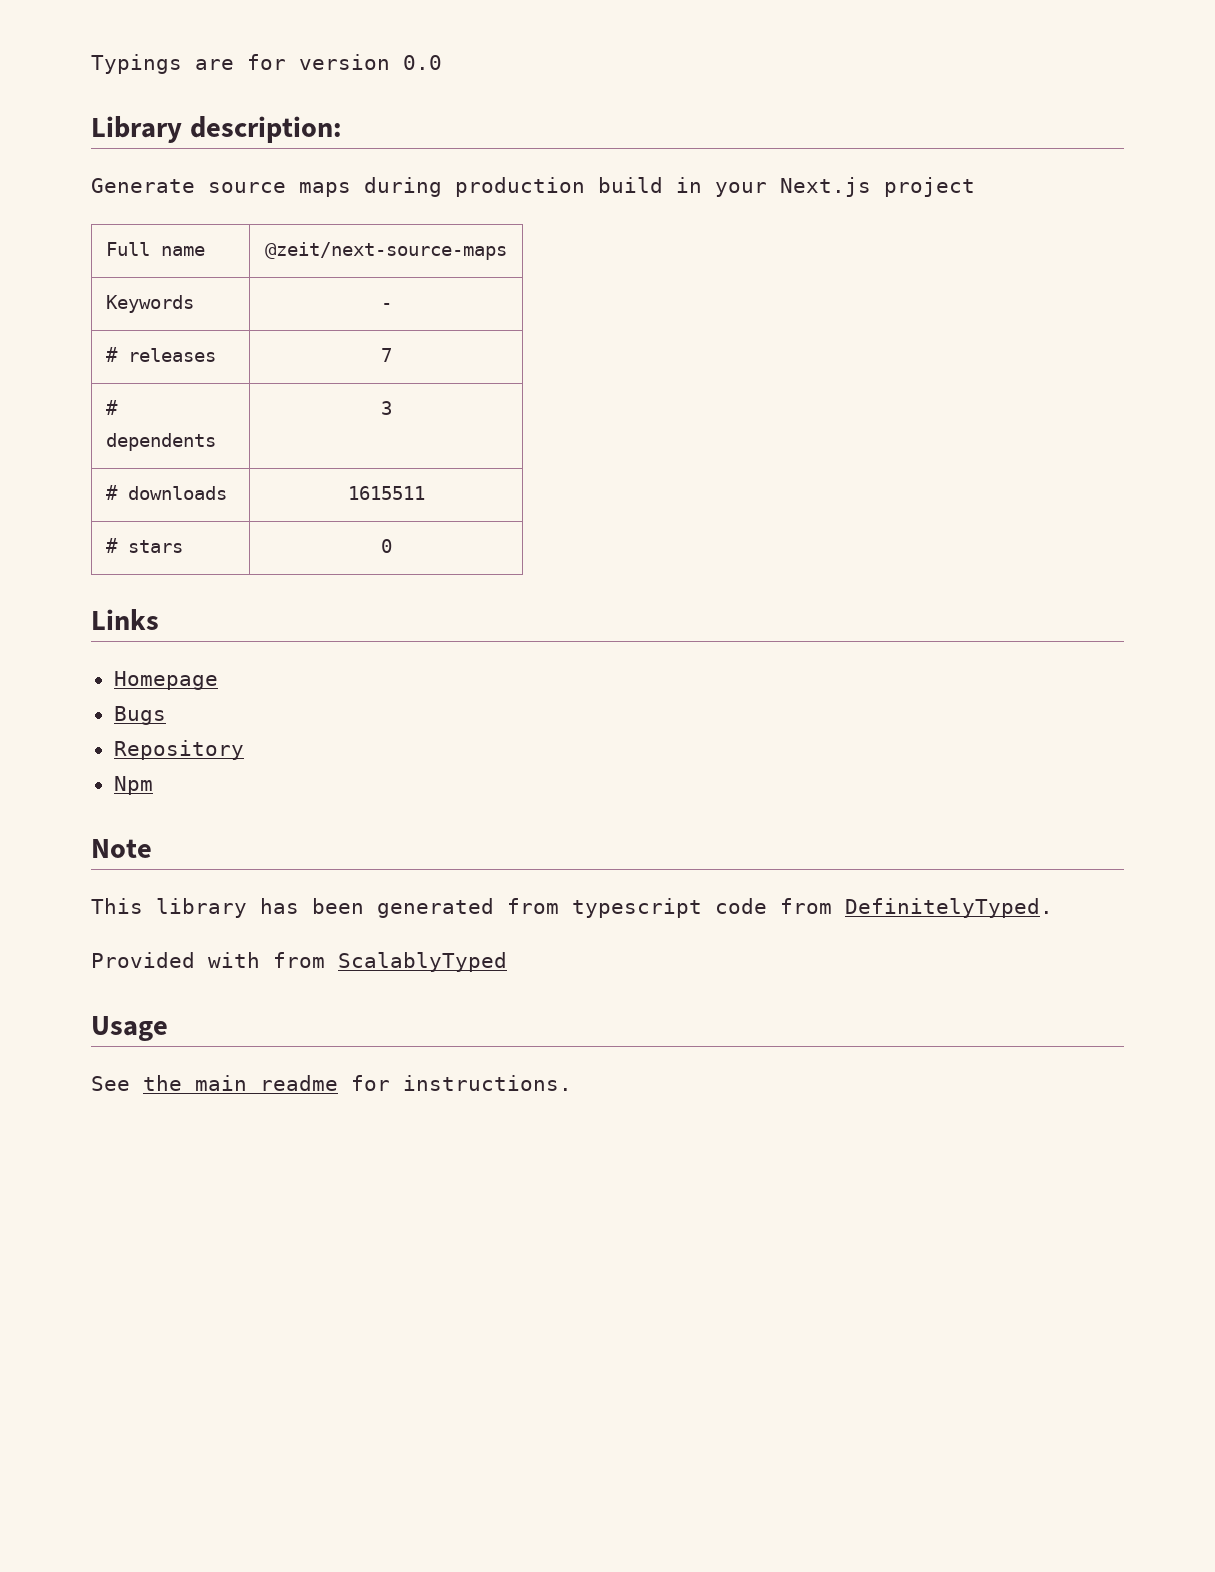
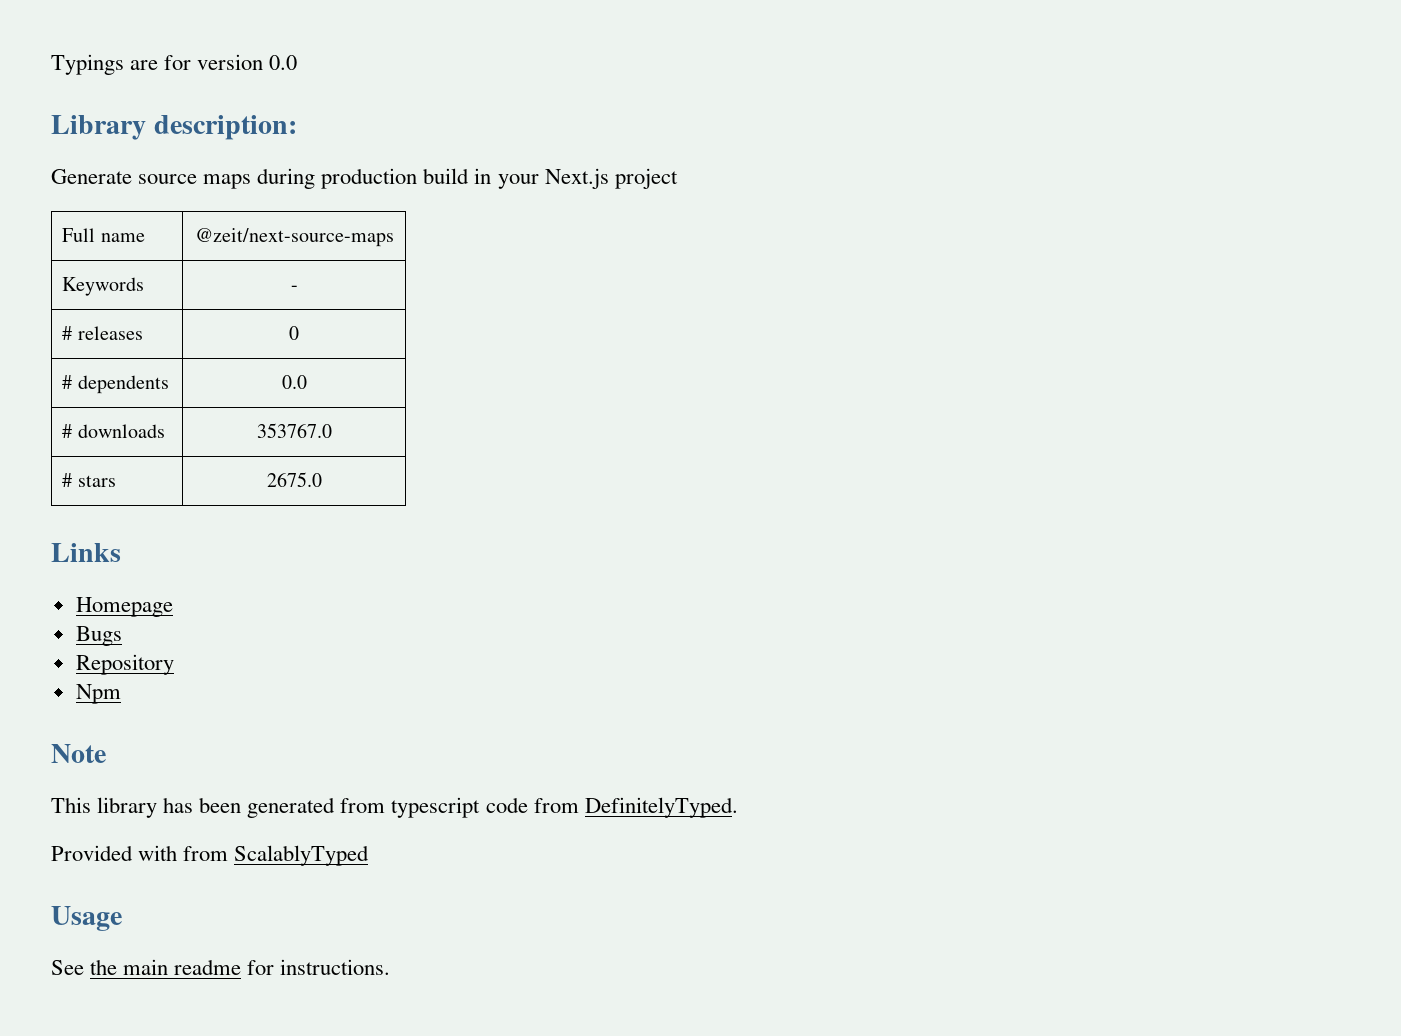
[380,348,392,362] 7 -> [289,326,299,340] 0
[380,401,392,415] 3 -> [281,375,307,389] 0.0
[347,486,425,500] 1615511 -> [256,423,332,438] 353767.0
[380,539,392,553] 0 -> [266,472,322,487] 2675.0

